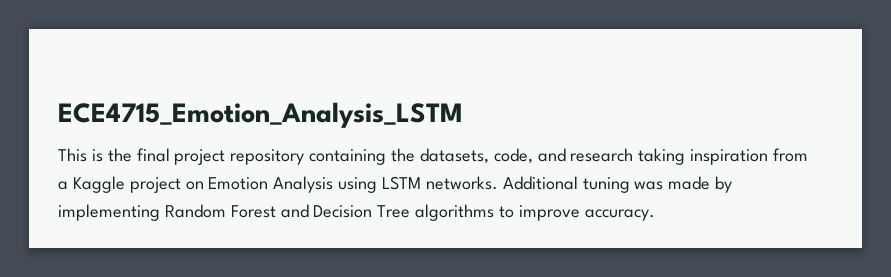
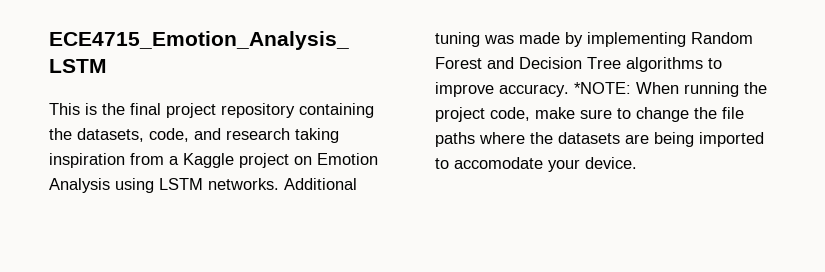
(655, 215) none -> [574,82,767,97] [435,107,744,122] [435,132,764,147] [435,157,637,172] *NOTE: When running the project code, make sure to change the file paths where the datasets are being imported to accomodate your device.

